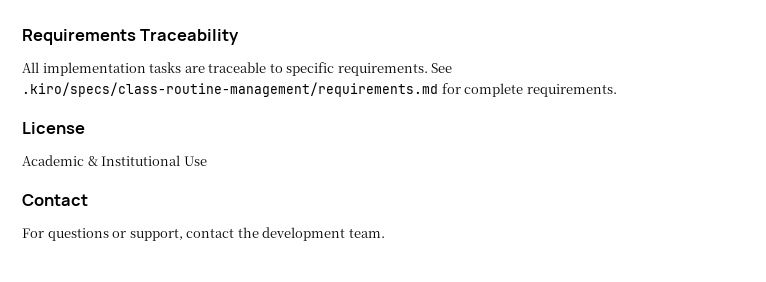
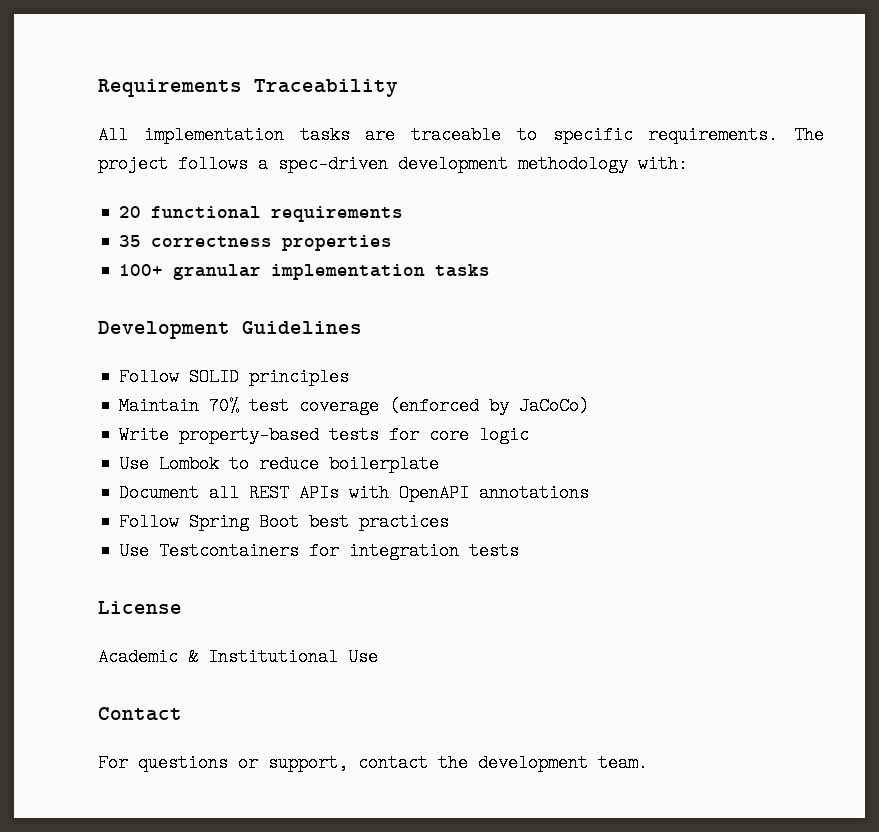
[431,63,453,73] [22,82,617,97] See .kiro/specs/class-routine-management/requirements.md for complete requirements. -> [794,126,824,144] [98,155,688,173] [119,206,404,222] [119,235,393,251] [119,264,491,280] [98,321,362,339] [119,368,350,386] [119,397,590,415] [119,426,530,444] [119,455,440,473] [119,484,590,502] [119,513,450,531] [119,542,520,560] The project follows a spec-driven development methodology with: // 20 functional requirements // 35 correctness properties // 100+ granular implementation tasks // Development Guidelines // Follow SOLID principles // Maintain 70% test coverage (enforced by JaCoCo) // Write property-based tests for core logic // Use Lombok to reduce boilerplate // Document all REST APIs with OpenAPI annotations // Follow Spring Boot best practices // Use Testcontainers for integration tests

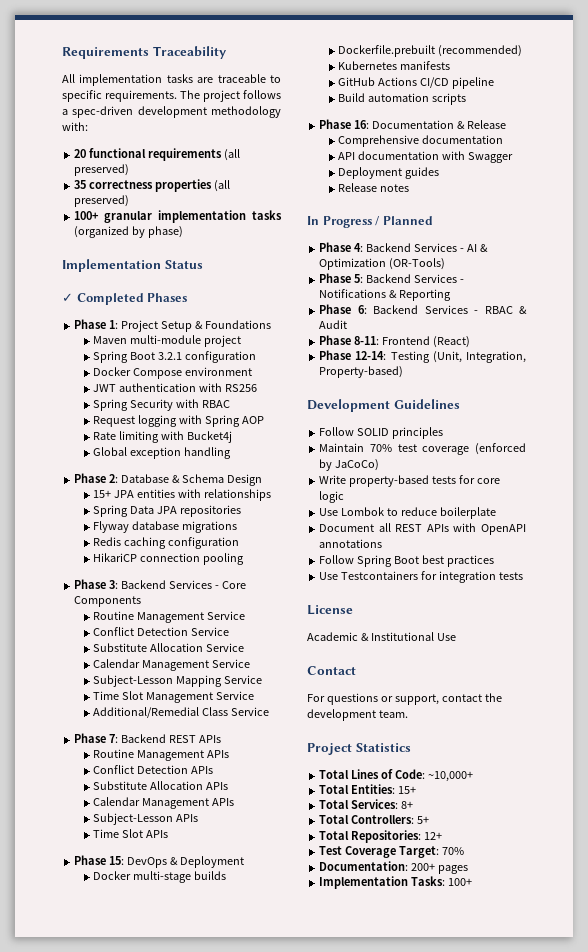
(404, 214) none -> [224,149,241,161] [74,164,130,176] (all preserved)
(393, 243) none -> [214,180,231,192] [74,195,130,207] (all preserved)
(491, 270) none -> [74,226,184,238] [62,259,203,272] [62,293,188,305] [74,319,271,332] [93,335,242,347] [93,351,257,363] [93,367,253,379] [93,383,258,392] [93,399,231,411] [93,415,265,427] [93,431,233,443] [93,447,232,459] [74,473,262,486] [93,489,272,501] [93,505,242,517] [93,521,238,533] [93,537,240,549] [93,553,245,565] [74,579,246,589] [74,596,142,607] [93,611,246,623] [93,627,230,636] [93,643,245,652] [93,659,251,671] [93,675,263,687] [93,691,255,703] [93,707,270,718] [74,733,221,743] [93,749,230,761] [93,765,214,774] [93,781,229,790] [93,797,235,809] [93,813,199,825] [93,829,169,838] [74,855,244,868] [93,871,227,883] [338,45,523,57] [338,61,451,70] [338,77,495,89] [338,93,467,105] [319,119,506,129] [338,135,504,147] [338,151,514,163] [338,167,440,179] [338,183,410,192] [307,216,433,228] [319,242,488,252] [319,258,446,270] [319,273,464,283] [319,289,452,301] [319,304,527,314] [319,320,348,329] [319,335,471,348] [319,350,526,363] [319,366,404,378] (organized by phase) // Implementation Status // ✓ Completed Phases // Phase 1: Project Setup & Foundations // Maven multi-module project // Spring Boot 3.2.1 configuration // Docker Compose environment // JWT authentication with RS256 // Spring Security with RBAC // Request logging with Spring AOP // Rate limiting with Bucket4j // Global exception handling // Phase 2: Database & Schema Design // 15+ JPA entities with relationships // Spring Data JPA repositories // Flyway database migrations // Redis caching configuration // HikariCP connection pooling // Phase 3: Backend Services - Core Components // Routine Management Service // Conflict Detection Service // Substitute Allocation Service // Calendar Management Service // Subject-Lesson Mapping Service // Time Slot Management Service // Additional/Remedial Class Service // Phase 7: Backend REST APIs // Routine Management APIs // Conflict Detection APIs // Substitute Allocation APIs // Calendar Management APIs // Subject-Lesson APIs // Time Slot APIs // Phase 15: DevOps & Deployment // Docker multi-stage builds // Dockerfile.prebuilt (recommended) // Kubernetes manifests // GitHub Actions CI/CD pipeline // Build automation scripts // Phase 16: Documentation & Release // Comprehensive documentation // API documentation with Swagger // Deployment guides // Release notes // In Progress / Planned // Phase 4: Backend Services - AI & Optimization (OR-Tools) // Phase 5: Backend Services - Notifications & Reporting // Phase 6: Backend Services - RBAC & Audit // Phase 8-11: Frontend (React) // Phase 12-14: Testing (Unit, Integration, Property-based)
(648, 763) none -> [307,743,411,755] [319,769,473,782] [319,784,417,794] [319,799,414,809] [319,815,430,824] [319,830,443,843] [319,846,465,858] [319,861,469,874] [319,876,473,889] // Project Statistics // Total Lines of Code: ~10,000+ // Total Entities: 15+ // Total Services: 8+ // Total Controllers: 5+ // Total Repositories: 12+ // Test Coverage Target: 70% // Documentation: 200+ pages // Implementation Tasks: 100+

